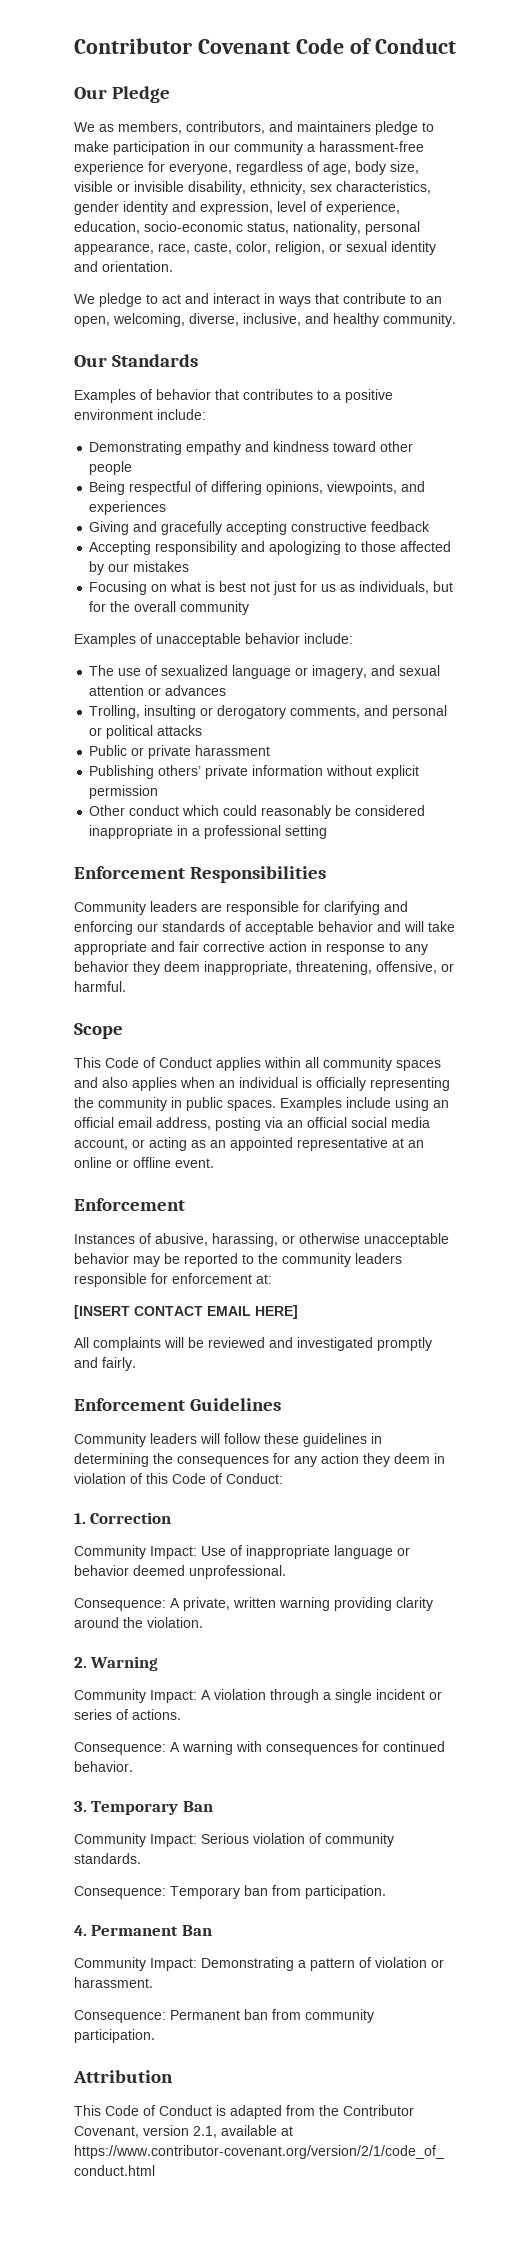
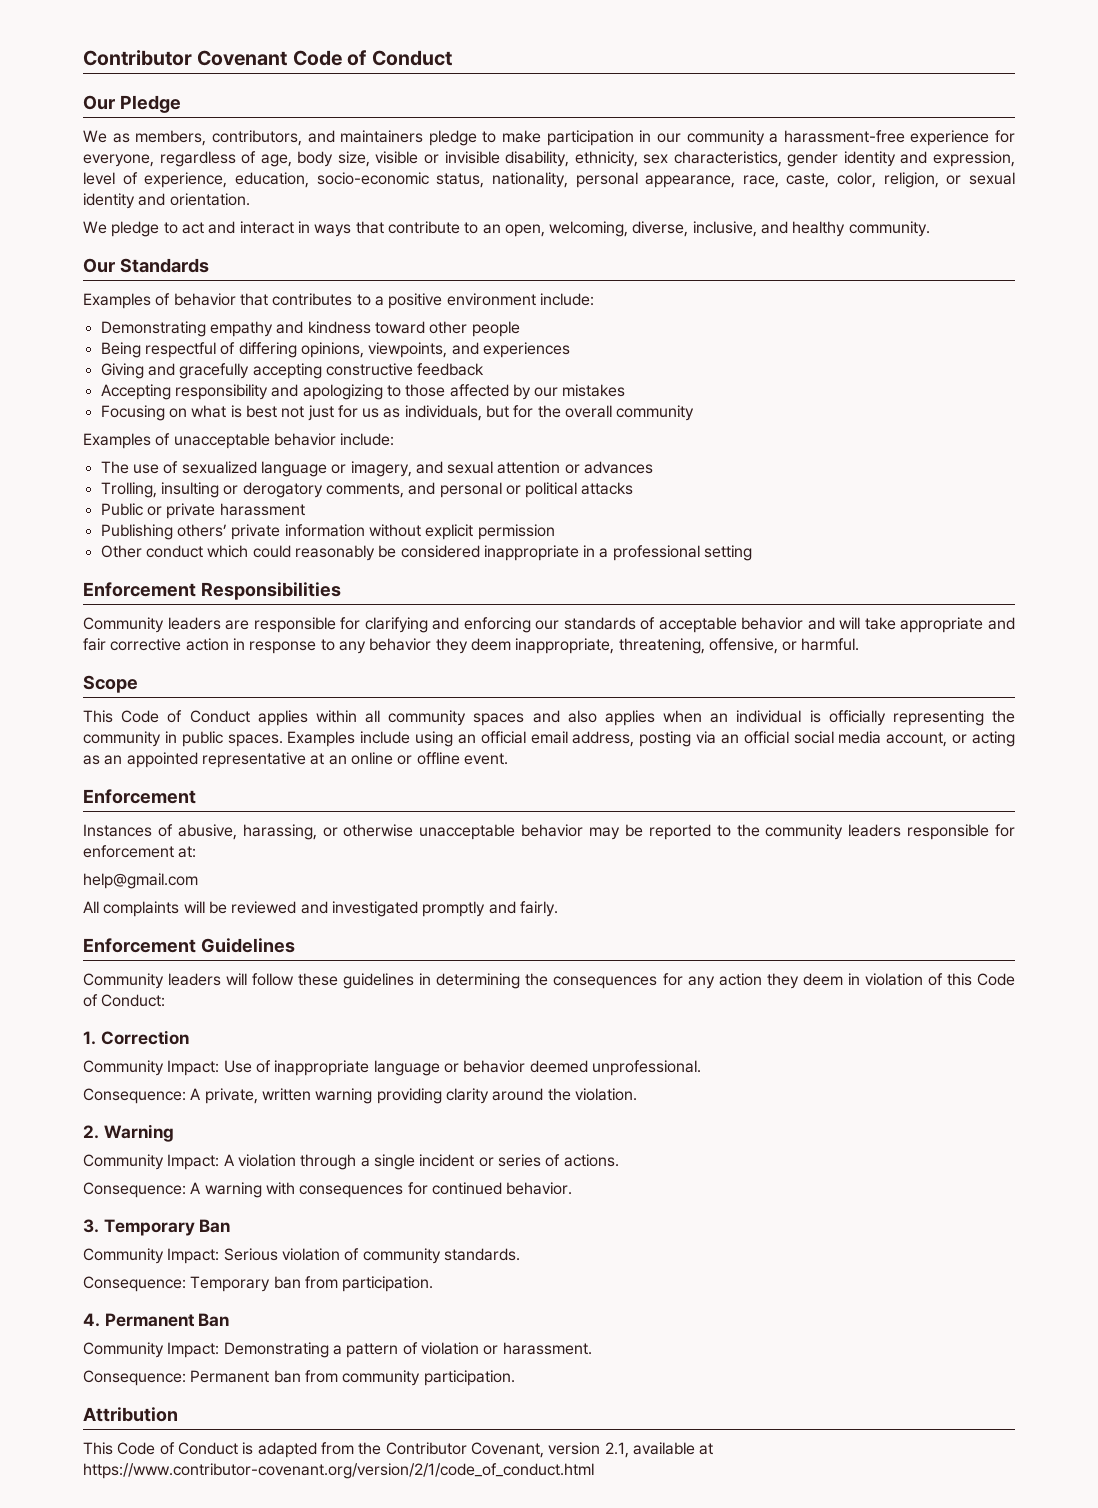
[74,1305,298,1319] [INSERT CONTACT EMAIL HERE] -> [83,873,198,889] help@gmail.com

